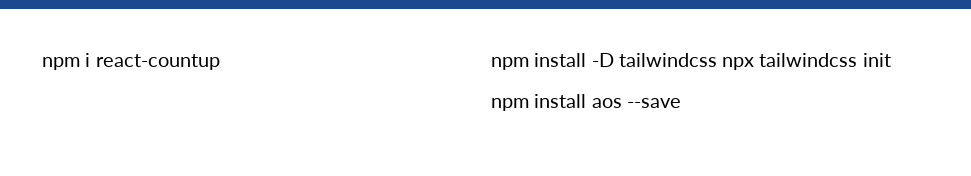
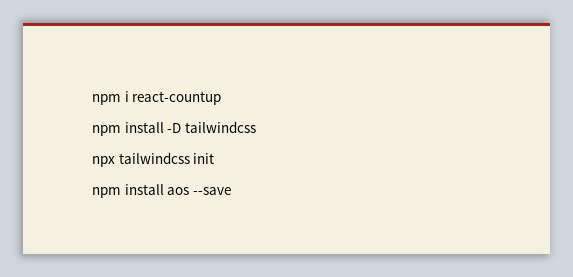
(717, 60) none -> (256, 127) //

